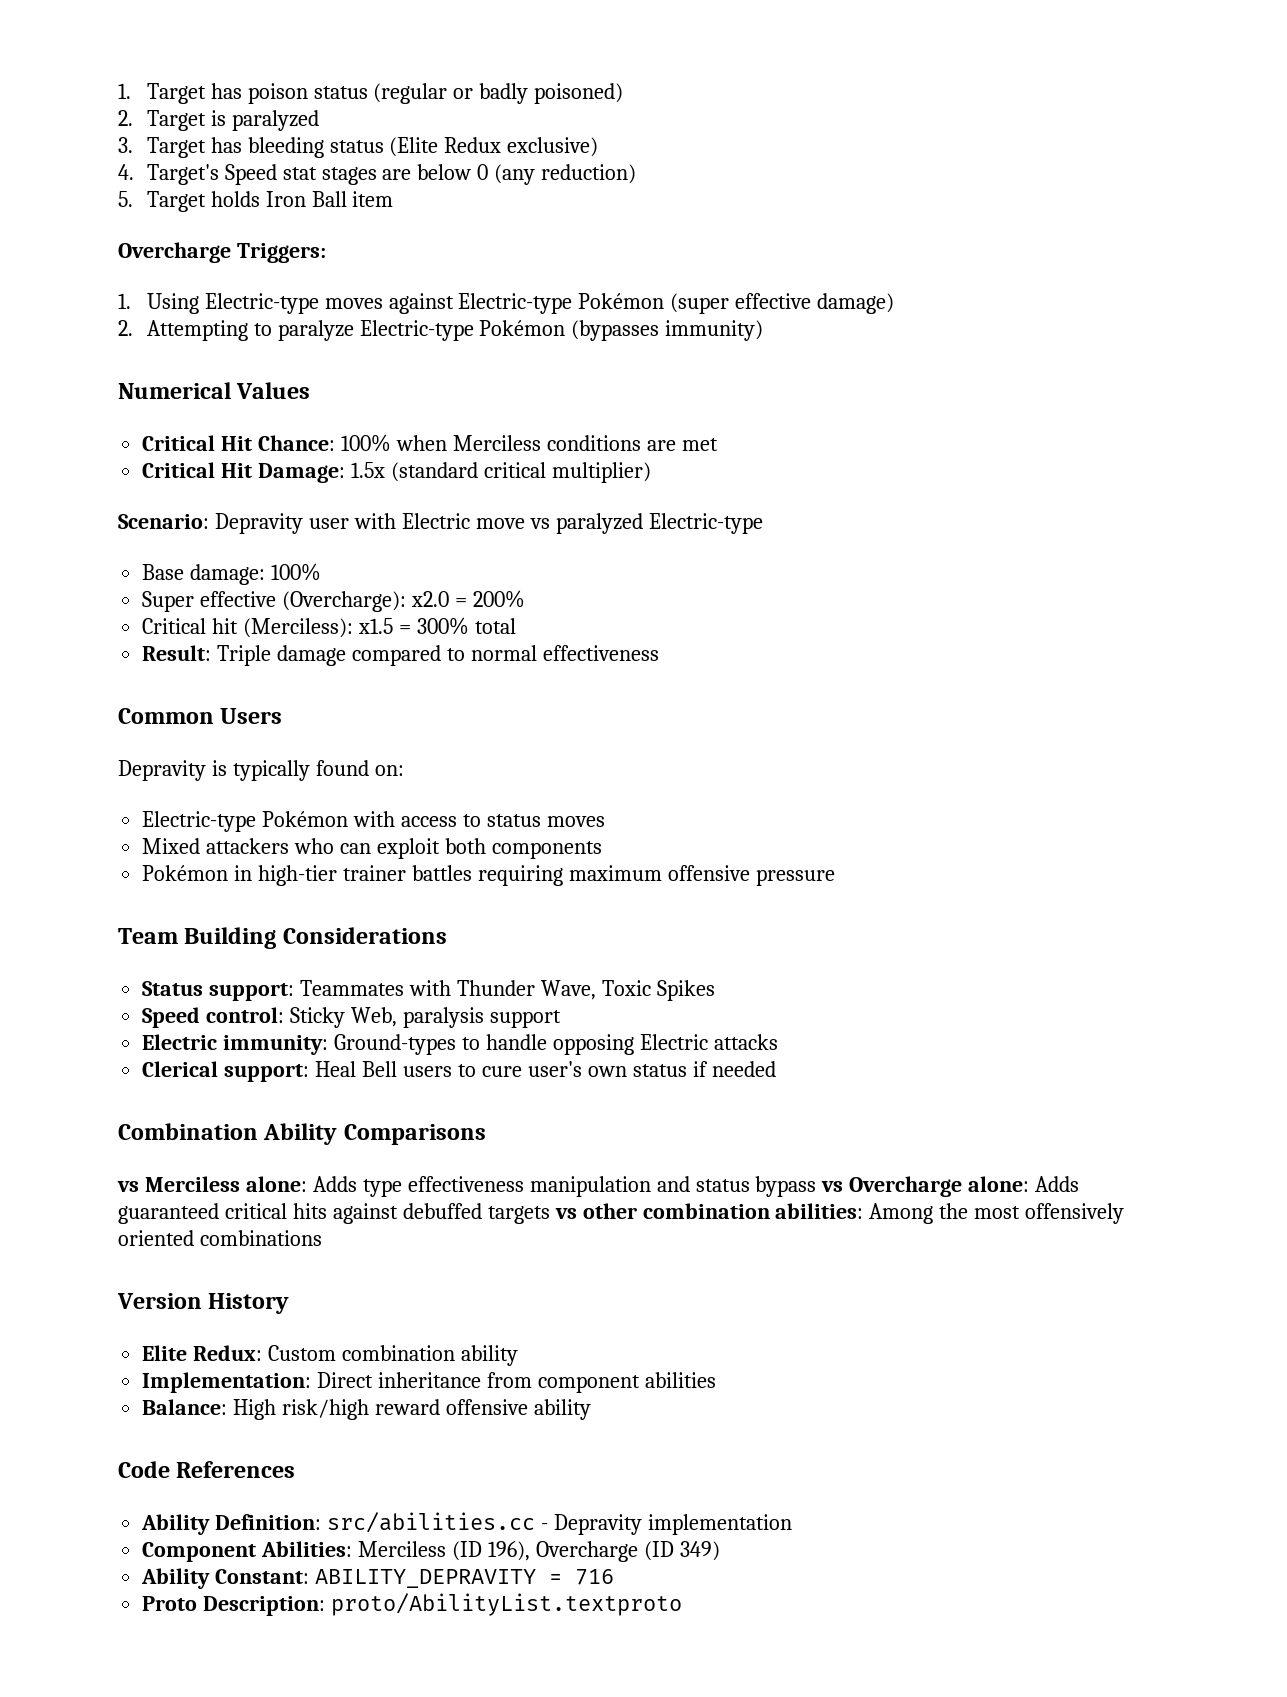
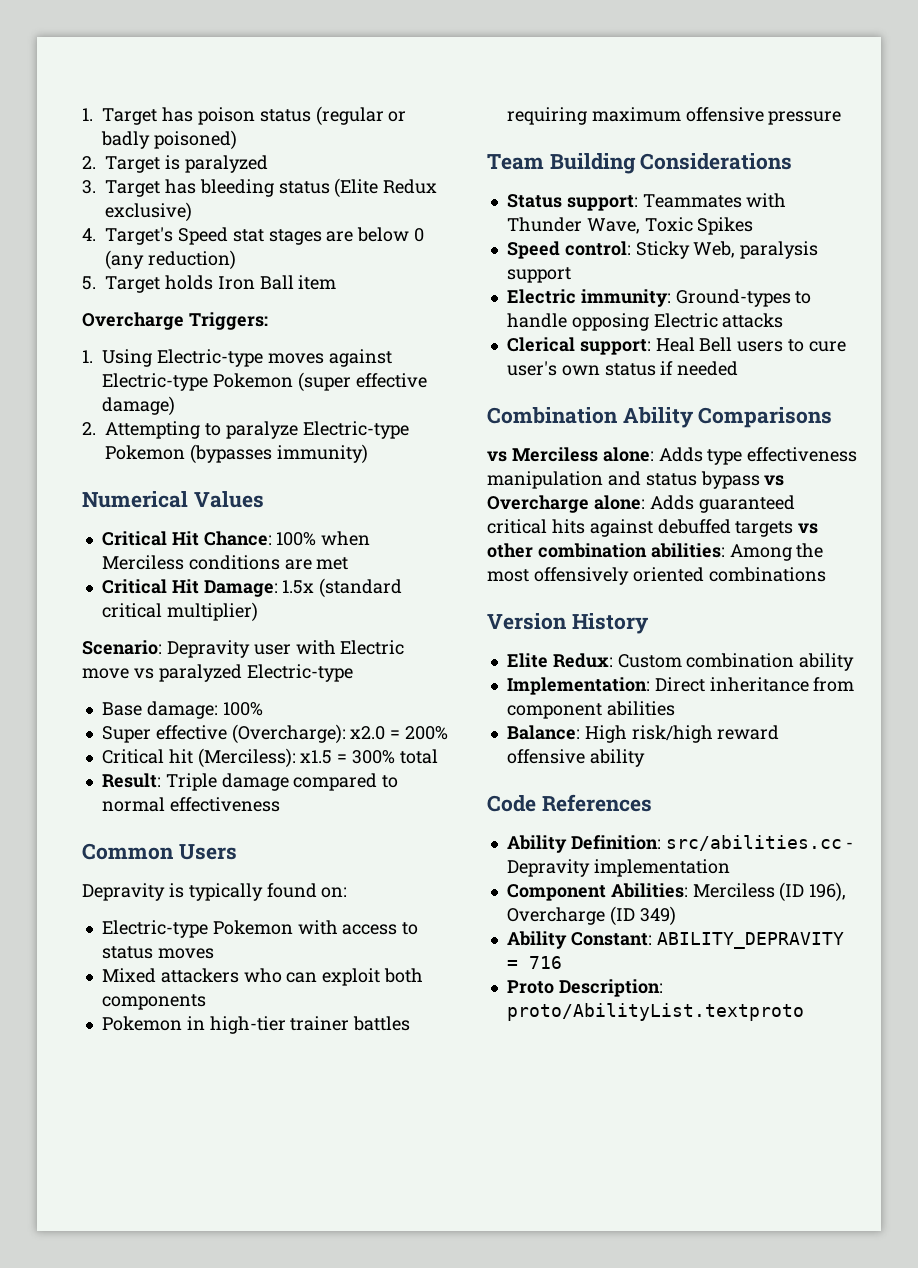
[578,293,665,309] Pokémon -> [212,373,293,388] Pokemon
[479,320,566,336] Pokémon -> [105,445,185,460] Pokemon
[262,811,349,827] Pokémon -> [212,920,293,935] Pokemon
[142,865,229,881] Pokémon -> [101,1016,182,1031] Pokemon

